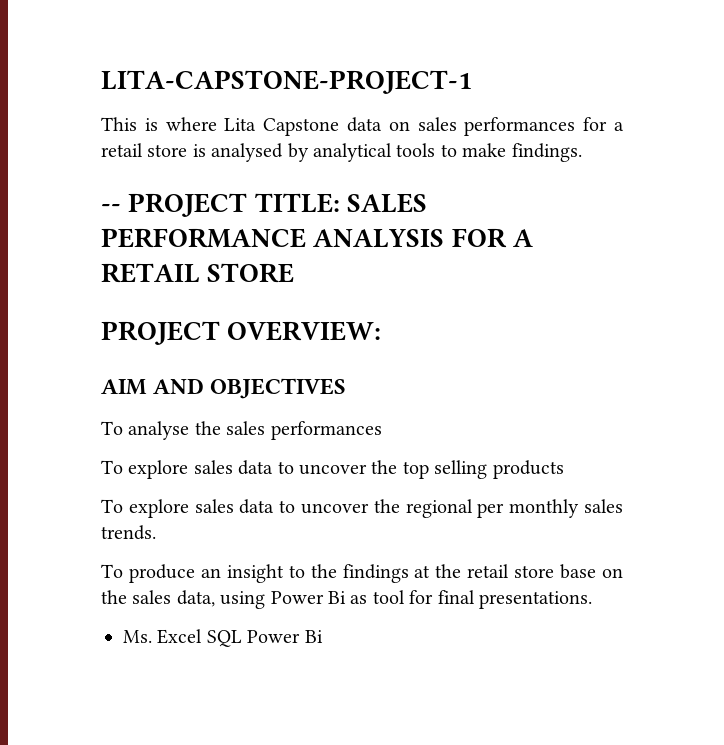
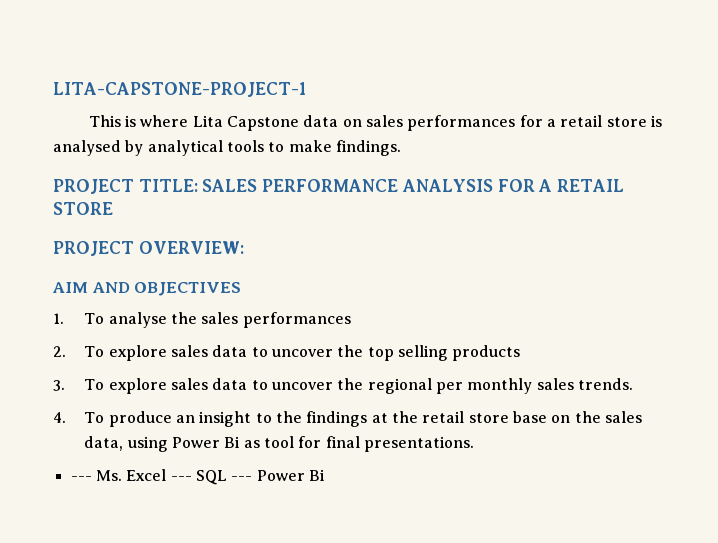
[101,204,121,212] -- -> (401, 148) none
(347, 388) none -> [53,313,64,324] 1.
(382, 430) none -> [53,346,66,357] 2.
(564, 469) none -> [53,380,65,391] 3.
(156, 532) none -> [53,412,66,423] 4.
(592, 600) none -> [70,476,92,481] ---
[206,630,242,647] SQL -> [170,470,253,485] --- SQL ---

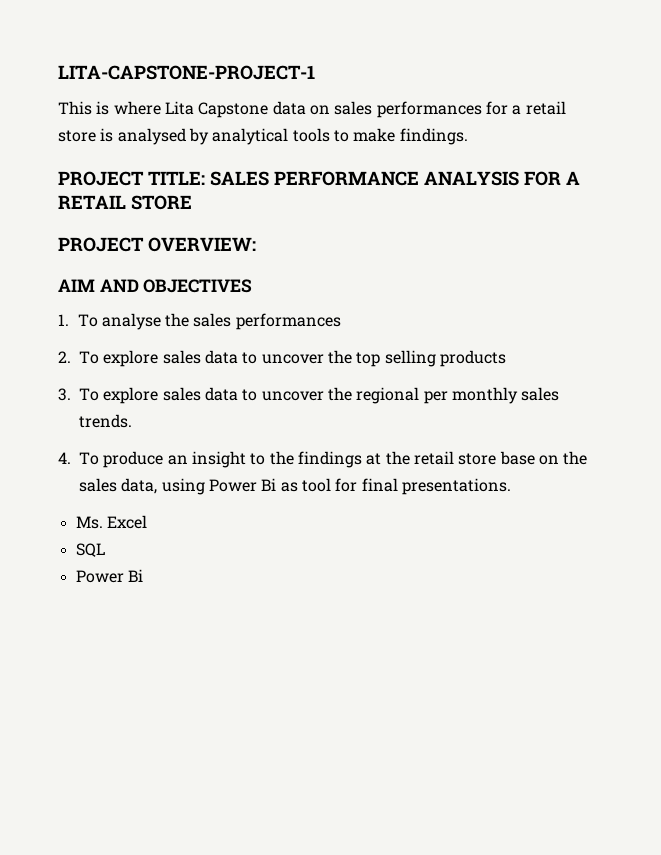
[70,476,92,481] --- -> (511, 486) none
[170,476,192,481] --- -> (147, 522) //
[231,476,253,481] --- -> (105, 550) //

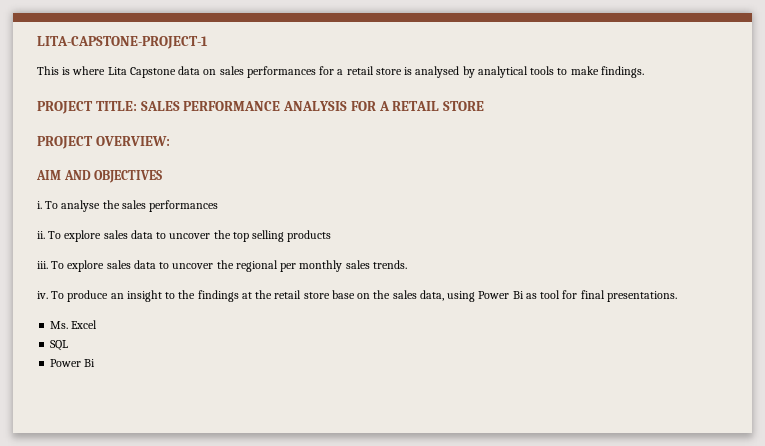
[58,314,69,326] 1. -> [37,201,42,209] i.
[58,351,71,363] 2. -> [37,231,45,239] ii.
[58,388,71,401] 3. -> [37,261,48,269] iii.
[58,452,71,464] 4. -> [37,291,48,299] iv.

